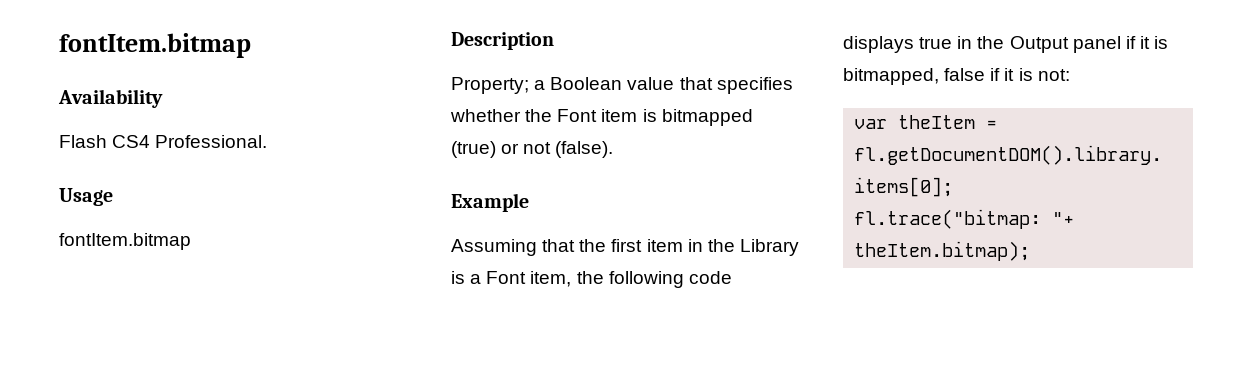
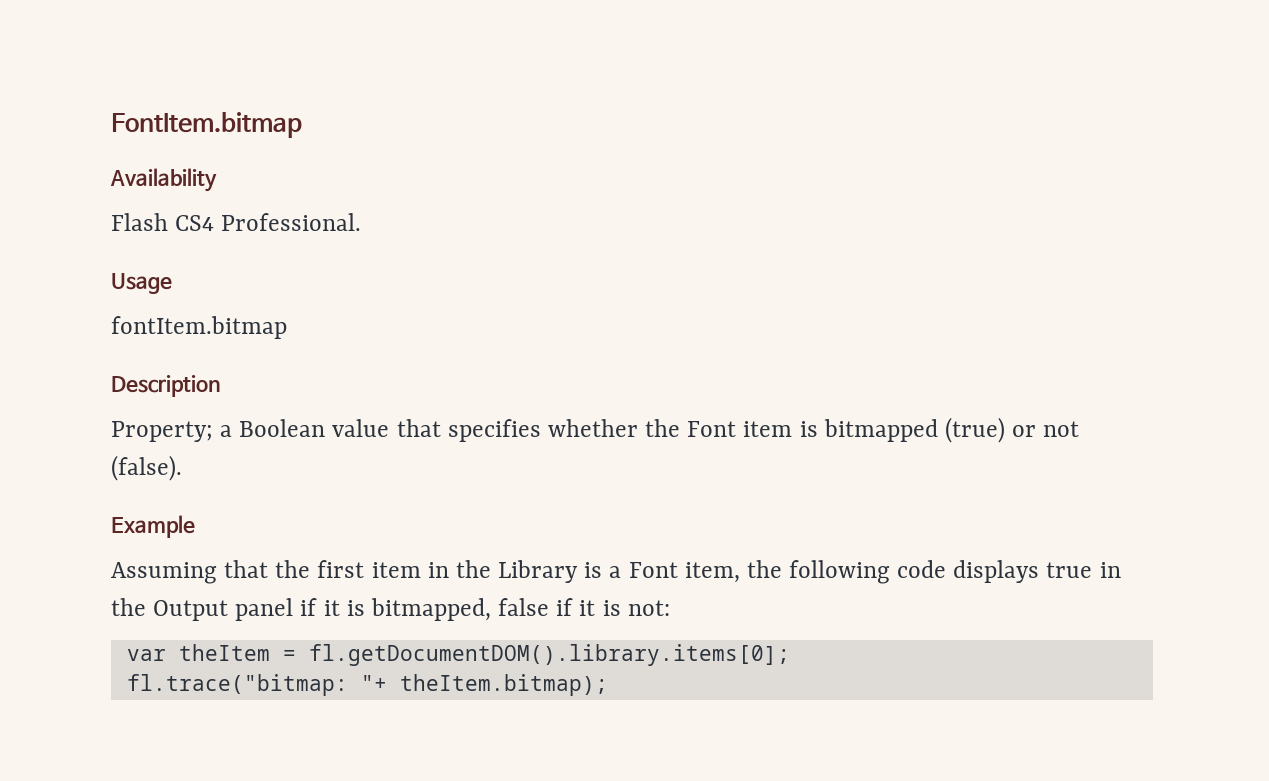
[59,33,251,58] fontItem.bitmap -> [111,112,302,138] FontItem.bitmap

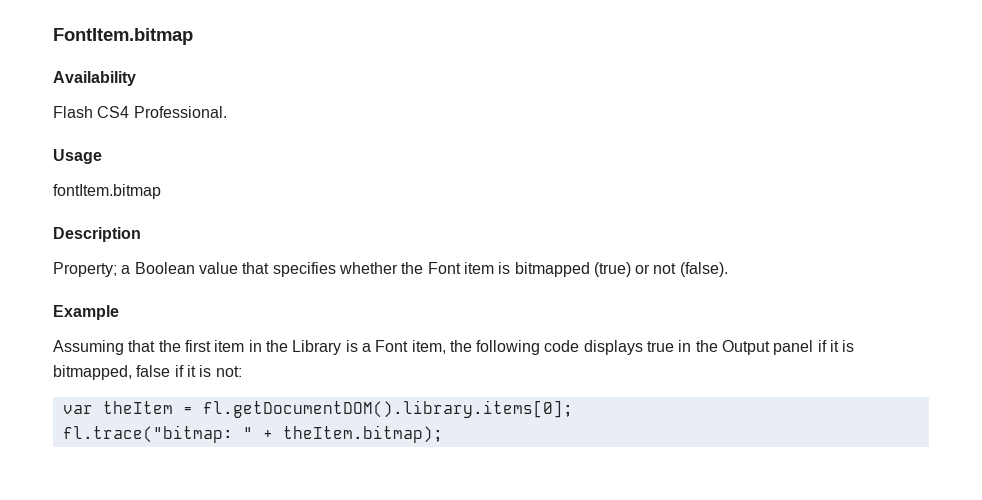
[360,675,387,691] "+ -> [242,427,273,439] " +

